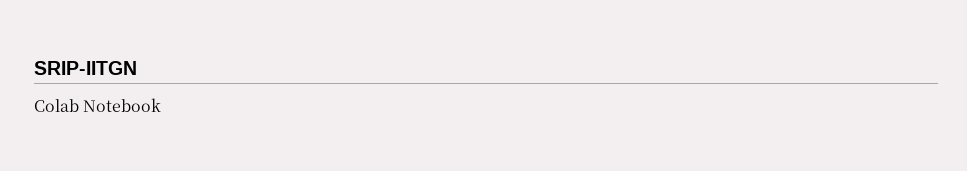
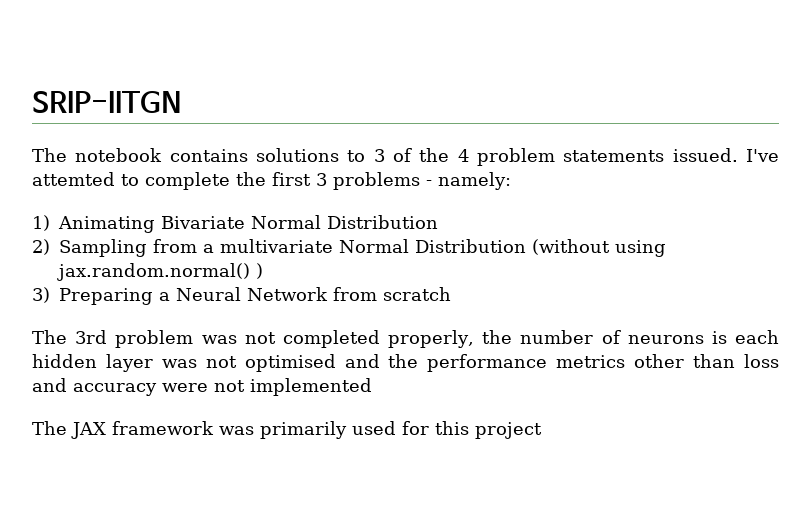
[34,98,162,112] Colab Notebook -> [32,148,779,166] [32,172,511,190] [32,215,438,233] [32,239,666,257] [57,263,263,281] [32,287,451,305] [32,330,780,348] [32,354,779,372] [32,378,372,396] [32,421,542,439] The notebook contains solutions to 3 of the 4 problem statements issued. I've attemted to complete the first 3 problems - namely: // 1) Animating Bivariate Normal Distribution // 2) Sampling from a multivariate Normal Distribution (without using jax.random.normal() ) // 3) Preparing a Neural Network from scratch // The 3rd problem was not completed properly, the number of neurons is each hidden layer was not optimised and the performance metrics other than loss and accuracy were not implemented // The JAX framework was primarily used for this project

